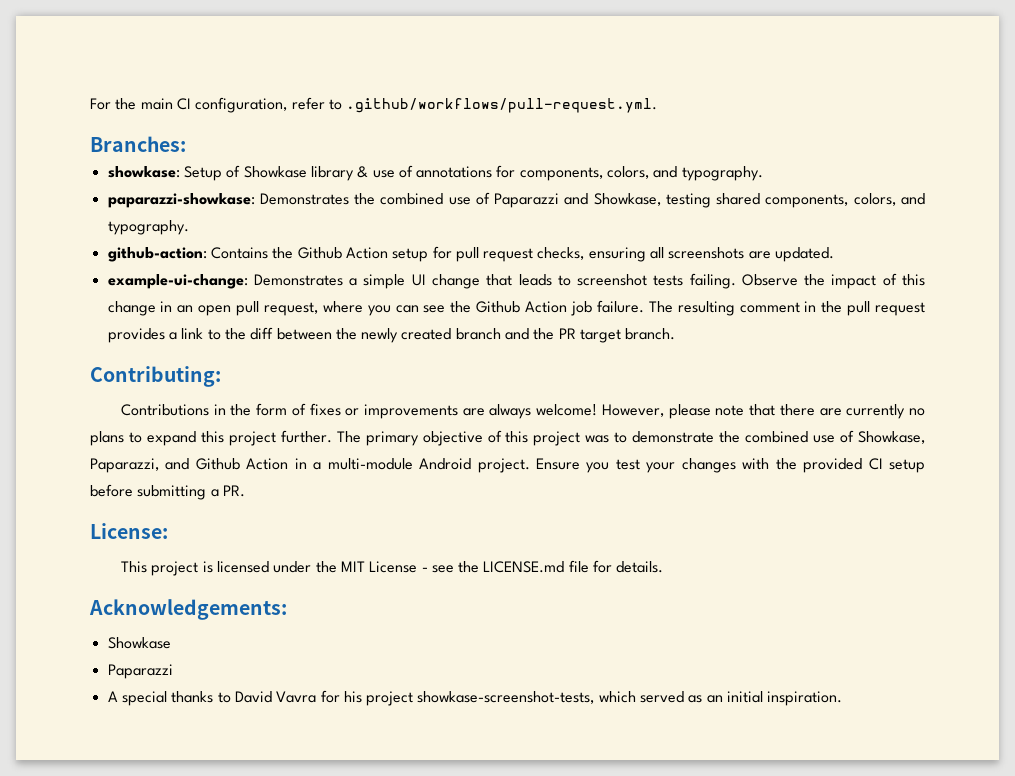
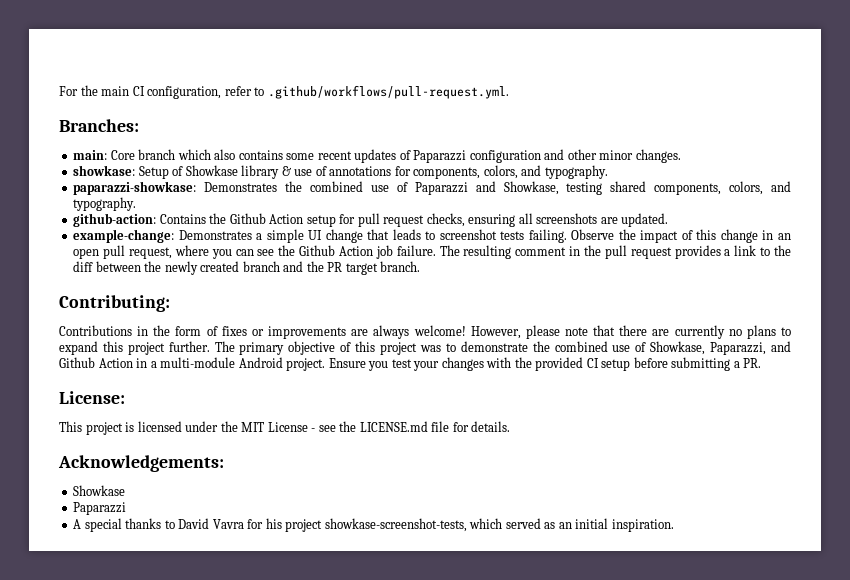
(186, 144) none -> [73,149,681,163] // main: Core branch which also contains some recent updates of Paparazzi configuration and other minor changes.
[107,274,248,289] example-ui-change: -> [73,229,175,243] example-change:

